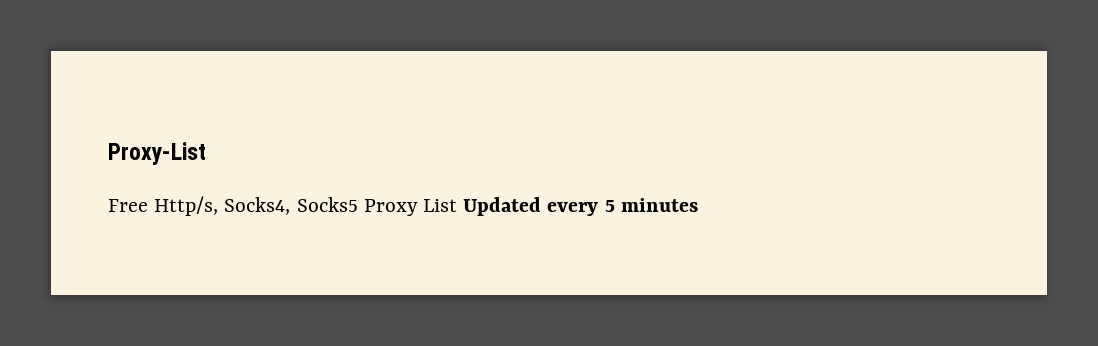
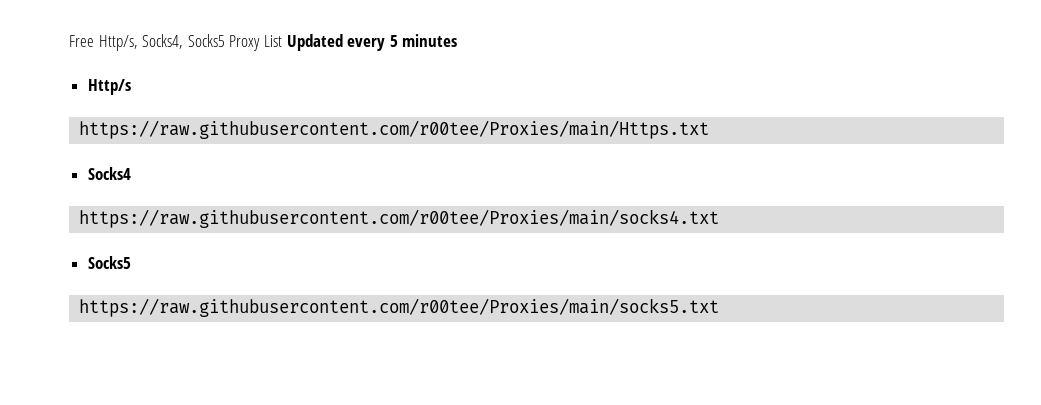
[108,142,206,165] Proxy-List // -> (69, 41) none
(698, 205) none -> [87,79,131,95] [79,120,710,139] [87,167,131,180] [79,209,720,228] [87,256,131,269] [79,298,720,317] // Http/s // https://raw.githubusercontent.com/r00tee/Proxies/main/Https.txt // Socks4 // https://raw.githubusercontent.com/r00tee/Proxies/main/socks4.txt // Socks5 // https://raw.githubusercontent.com/r00tee/Proxies/main/socks5.txt

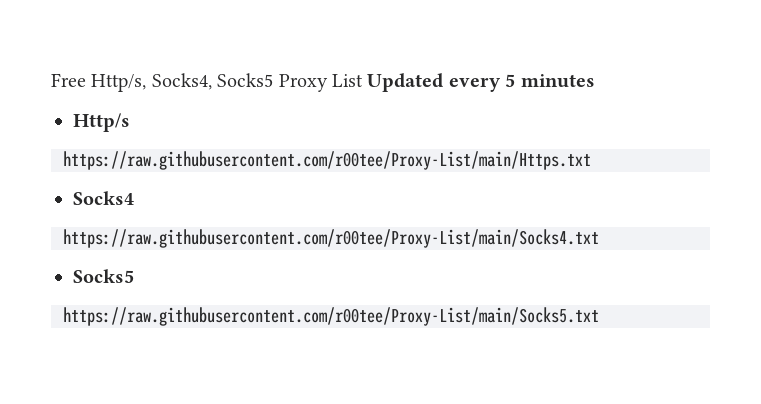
[79,120,710,139] https://raw.githubusercontent.com/r00tee/Proxies/main/Https.txt -> [63,151,591,170] https://raw.githubusercontent.com/r00tee/Proxy-List/main/Https.txt
[79,209,720,228] https://raw.githubusercontent.com/r00tee/Proxies/main/socks4.txt -> [63,229,599,248] https://raw.githubusercontent.com/r00tee/Proxy-List/main/Socks4.txt
[79,298,720,317] https://raw.githubusercontent.com/r00tee/Proxies/main/socks5.txt -> [63,307,599,326] https://raw.githubusercontent.com/r00tee/Proxy-List/main/Socks5.txt

